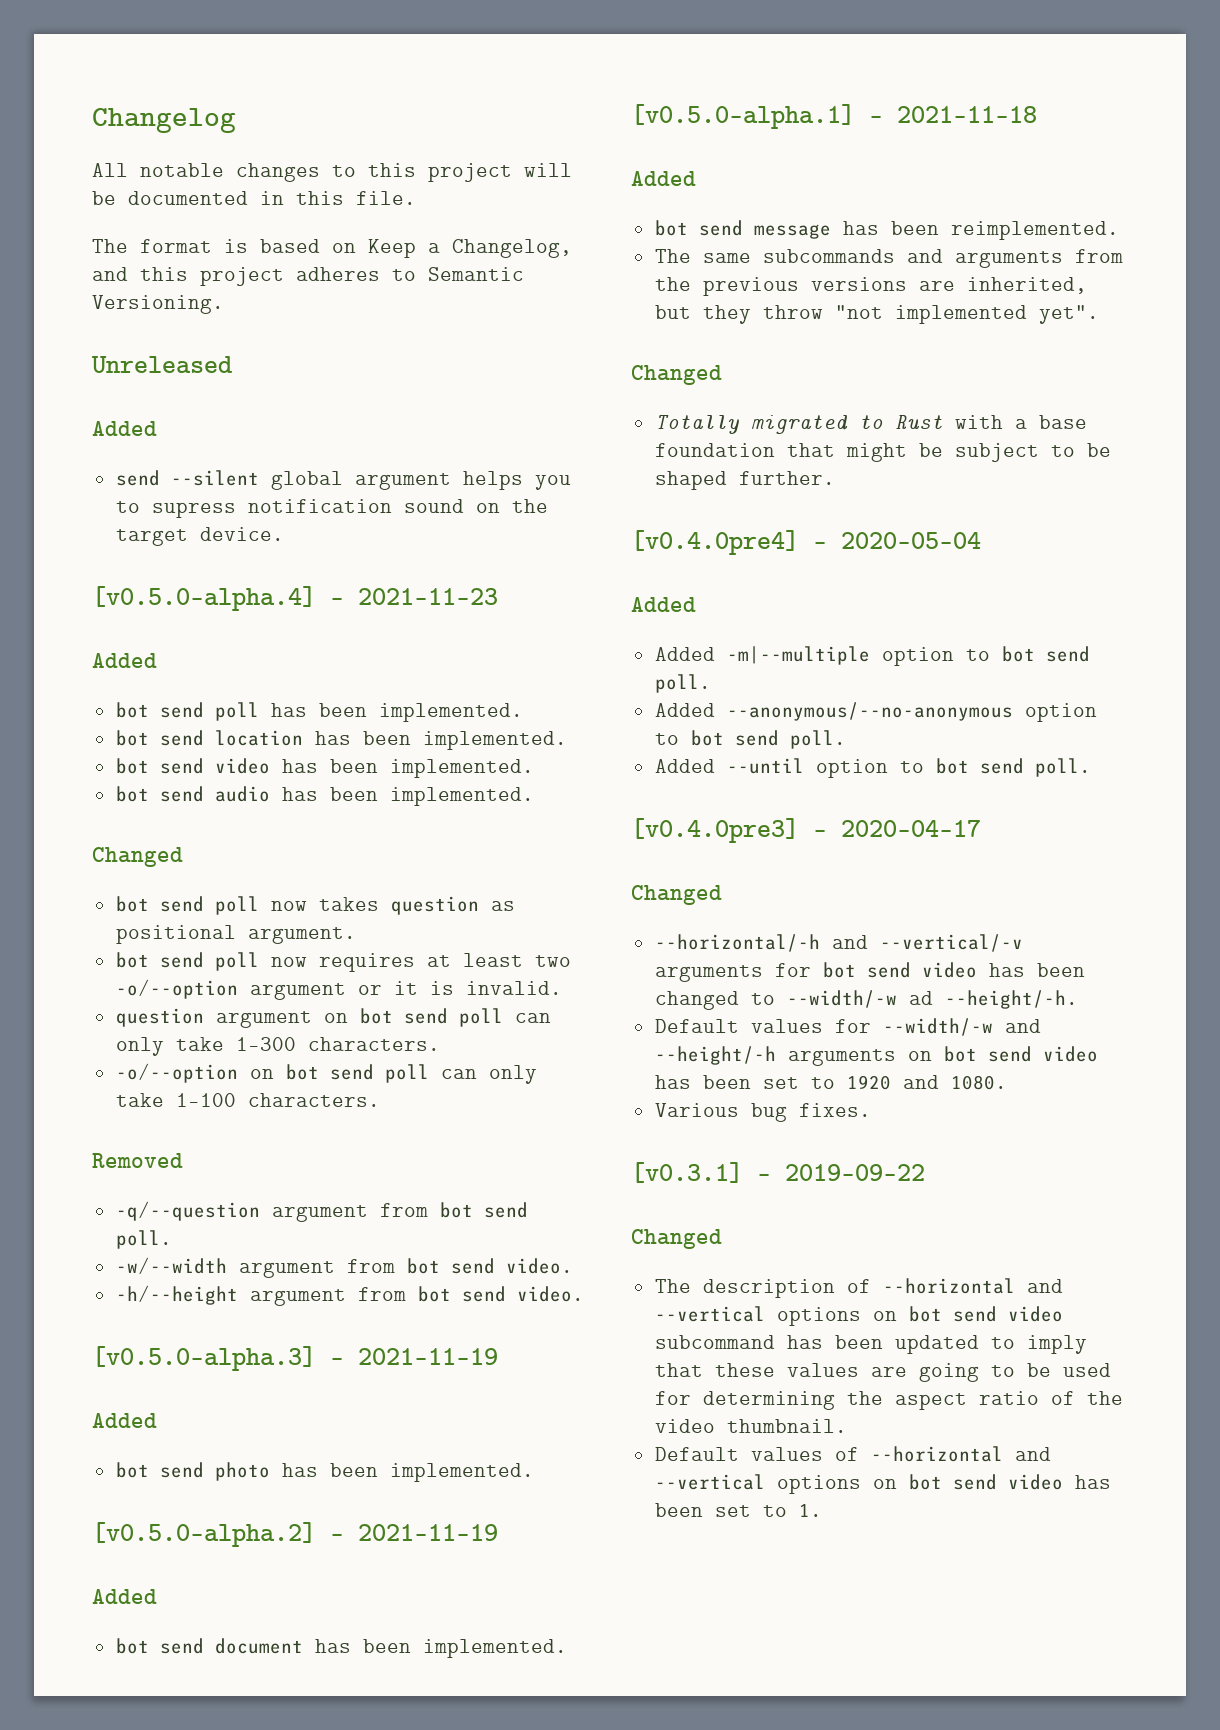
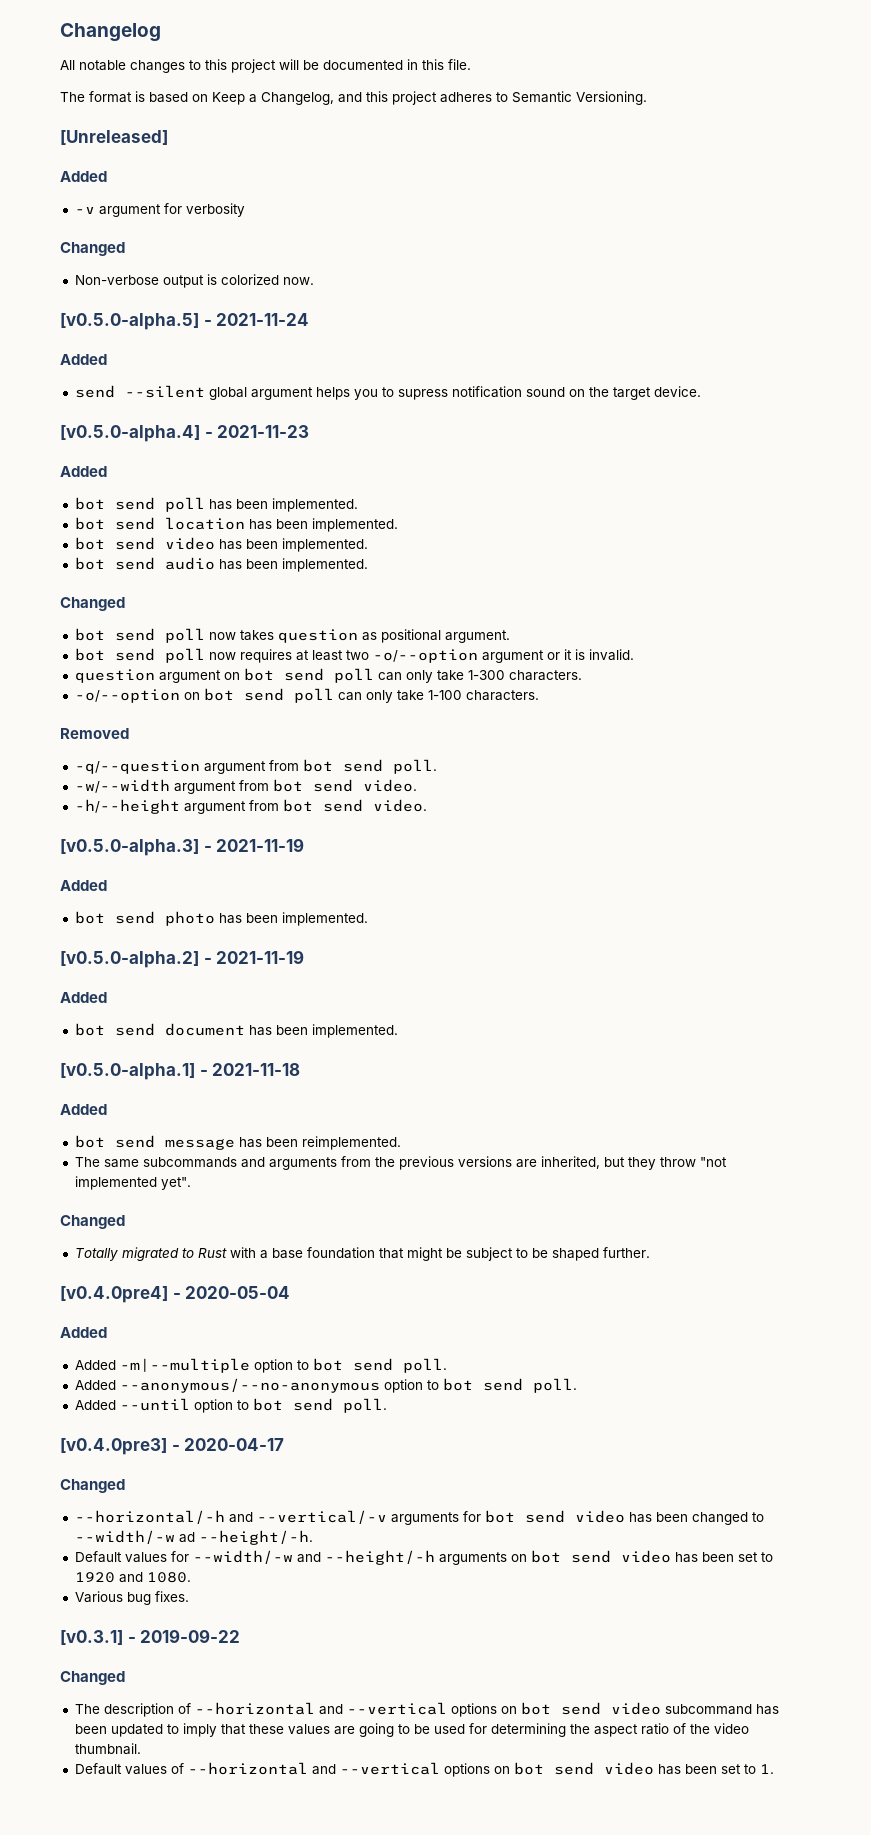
[91,356,233,374] Unreleased -> [60,130,168,145] [60,171,107,182] [74,203,245,217] [60,242,125,256] [74,274,314,288] [60,313,310,330] [Unreleased] // Added // -v argument for verbosity // Changed // Non-verbose output is colorized now. // [v0.5.0-alpha.5] - 2021-11-24

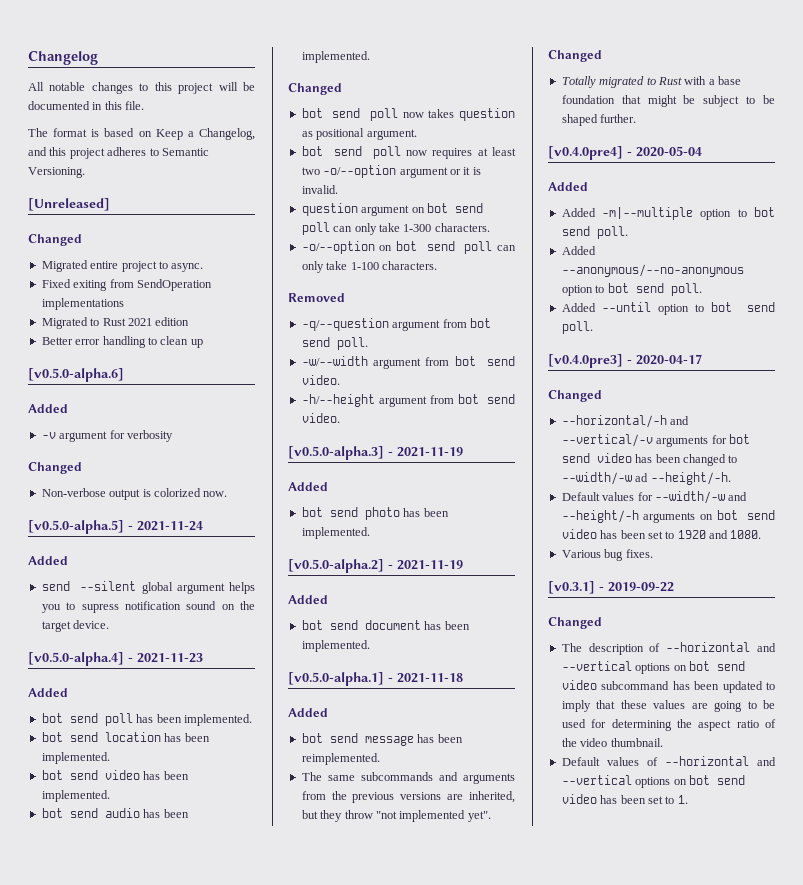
(168, 137) none -> [28,234,82,246] [41,260,204,272] [41,279,212,291] [41,298,124,310] [41,317,190,329] [41,336,203,348] [28,368,124,382] // Changed // Migrated entire project to async. // Fixed exiting from SendOperation implementations // Migrated to Rust 2021 edition // Better error handling to clean up // [v0.5.0-alpha.6]

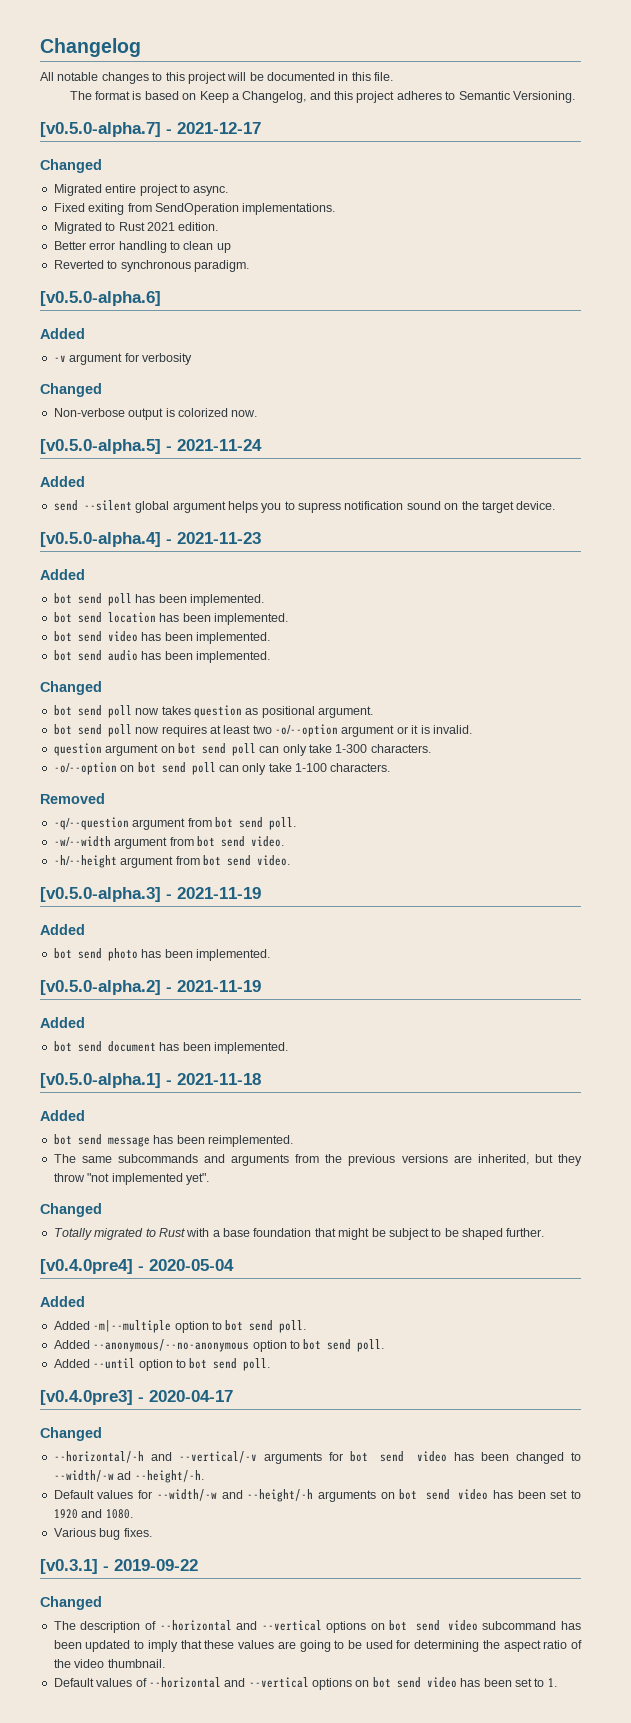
[28,198,110,211] [Unreleased] -> [40,122,261,137] [v0.5.0-alpha.7] - 2021-12-17
[41,298,124,310] implementations -> [242,203,336,215] implementations.
[155,317,190,326] edition -> [178,222,219,231] edition.
(203, 343) none -> [53,260,249,272] // Reverted to synchronous paradigm.

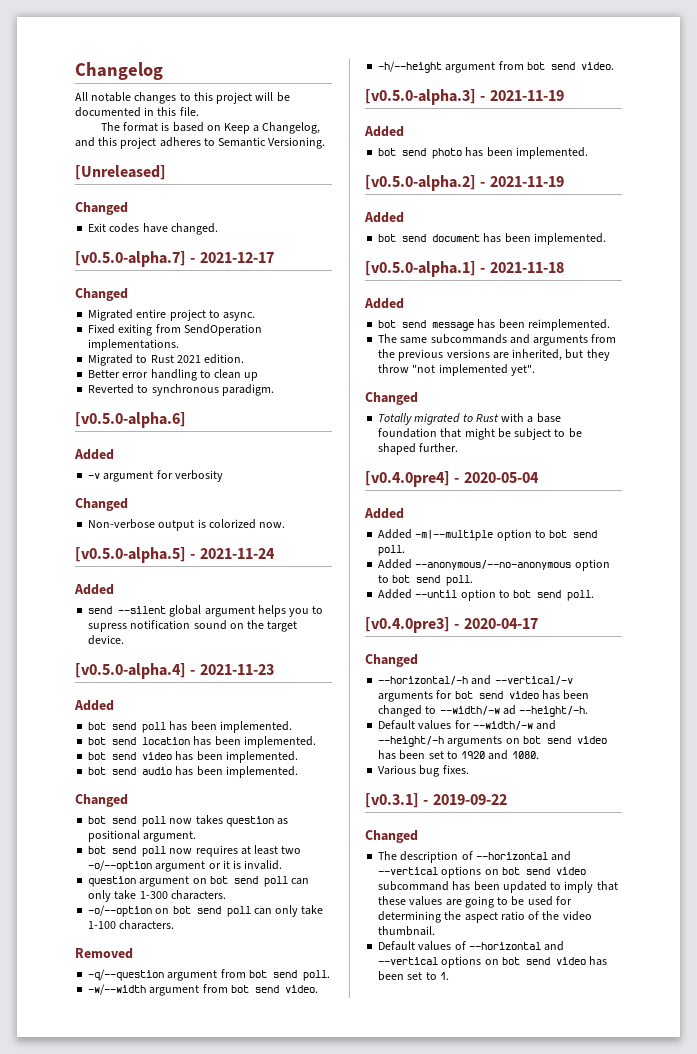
(575, 97) none -> [75,165,166,180] [75,202,128,215] [88,223,218,235] // [Unreleased] // Changed // Exit codes have changed.

